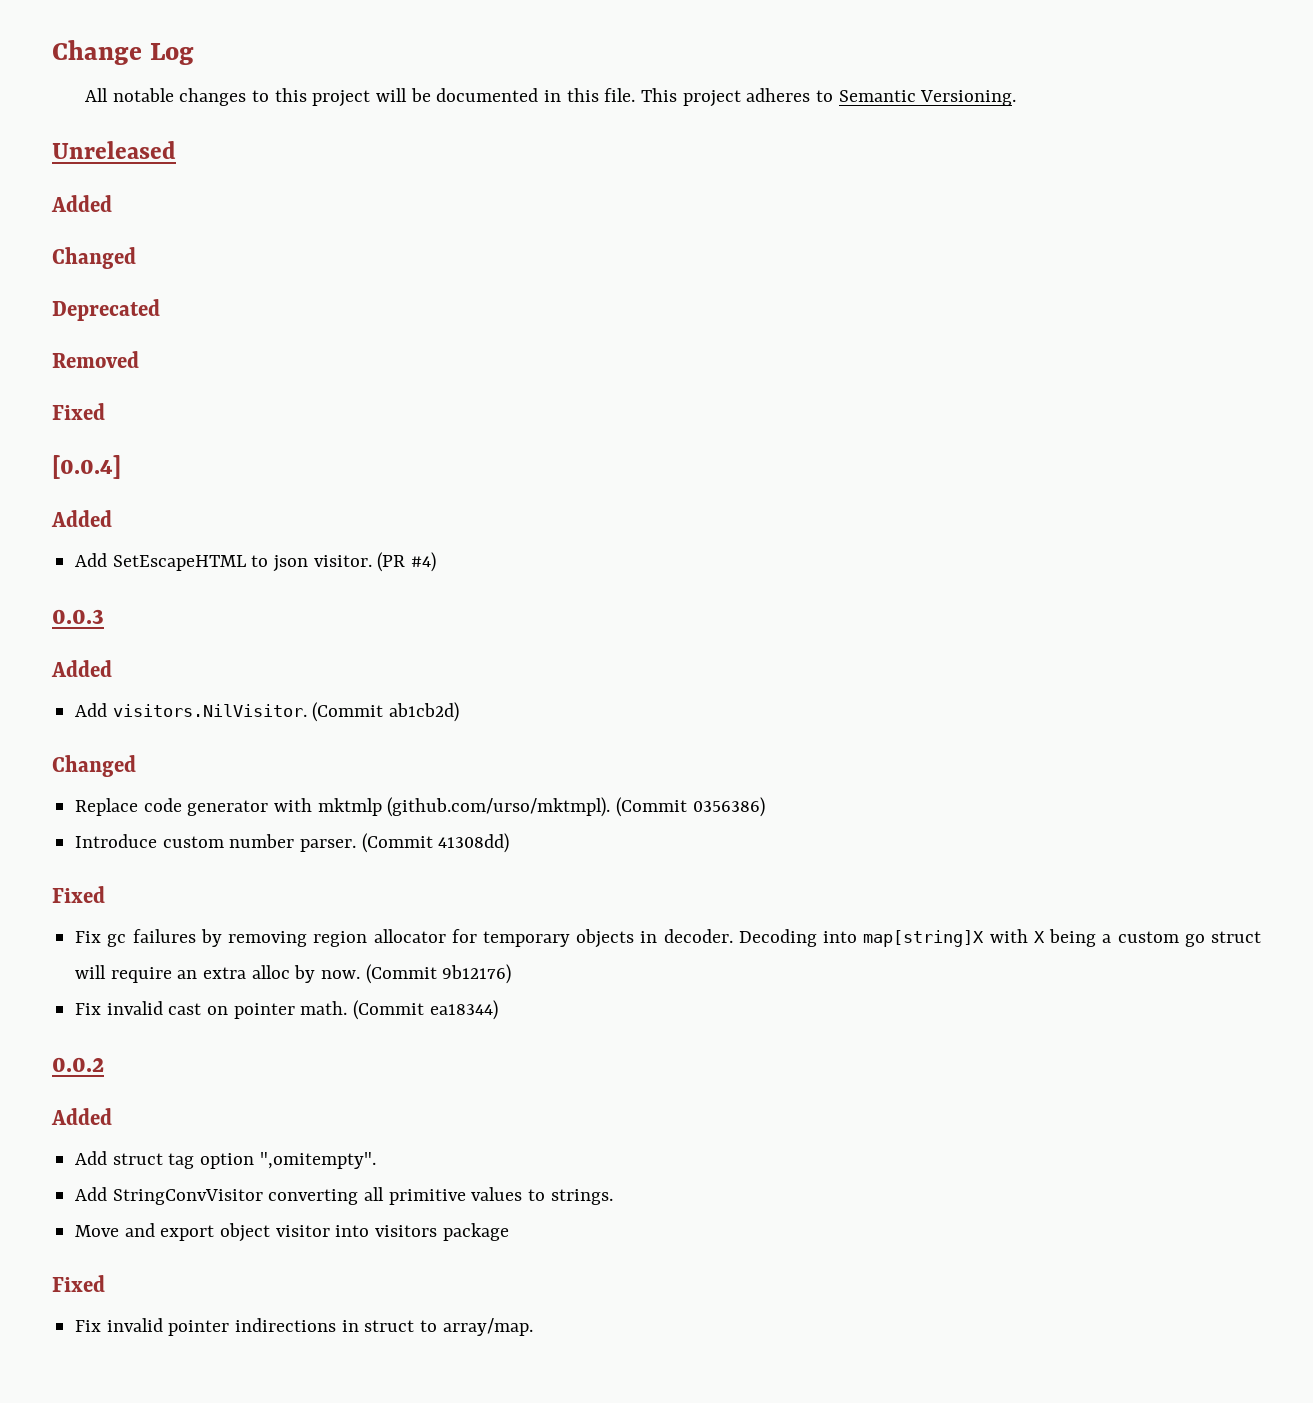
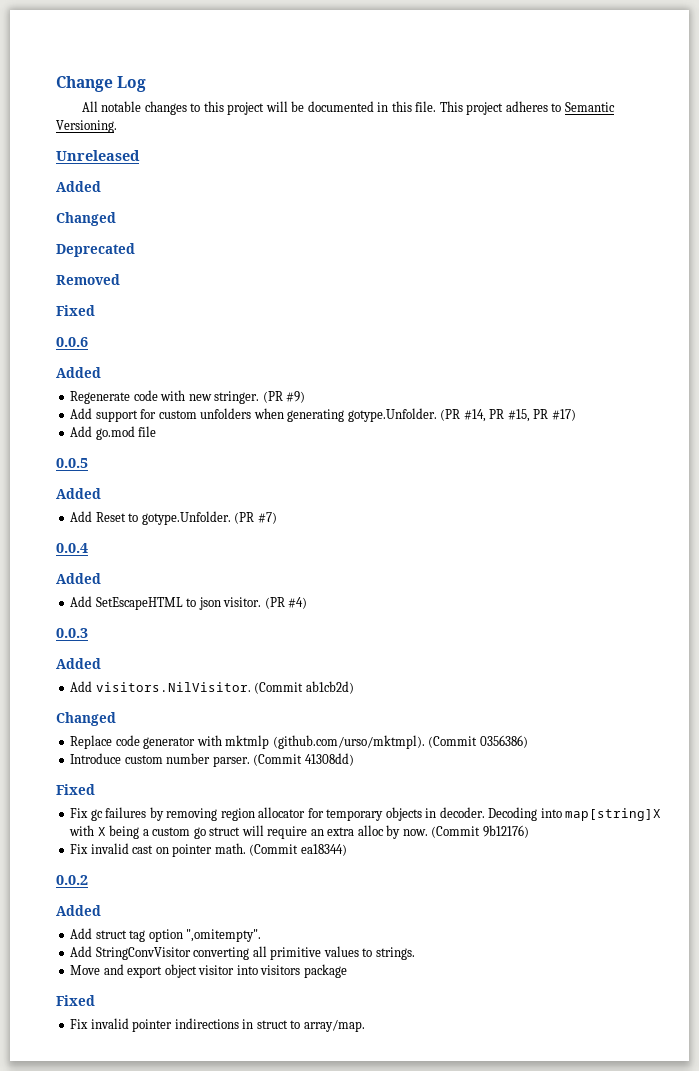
[52,455,121,479] [0.0.4] -> [56,337,88,347] [56,367,101,378] [70,390,306,404] [70,408,576,422] [70,426,157,440] [56,458,88,468] [56,488,101,499] [70,511,277,525] [56,543,88,553] 0.0.6 // Added // Regenerate code with new stringer. (PR #9) // Add support for custom unfolders when generating gotype.Unfolder. (PR #14, PR #15, PR #17) // Add go.mod file // 0.0.5 // Added // Add Reset to gotype.Unfolder. (PR #7) // 0.0.4

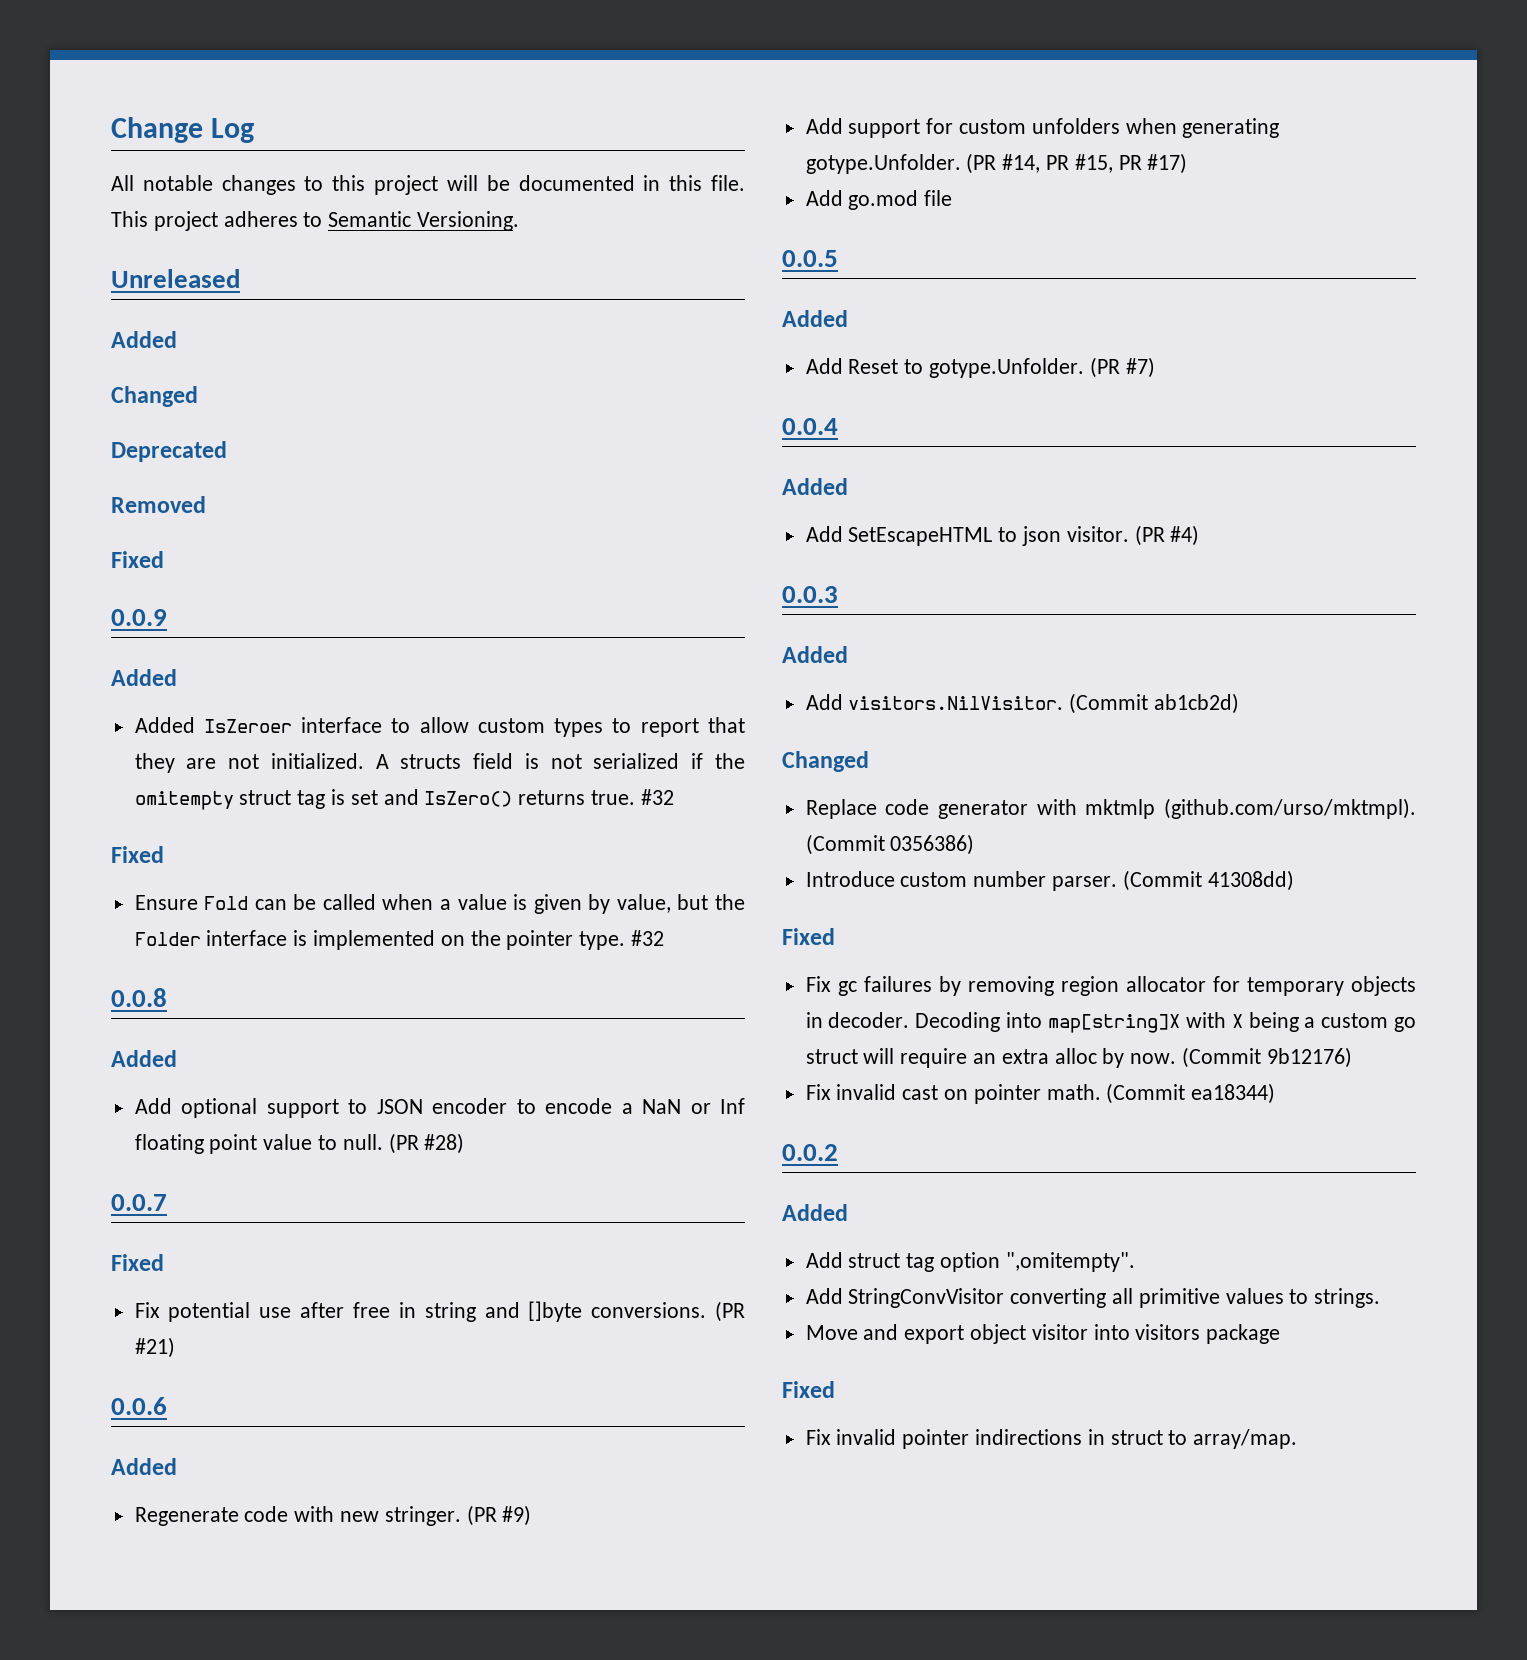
(95, 310) none -> [111,609,167,626] [111,669,177,686] [134,717,745,737] [134,753,745,773] [134,789,674,810] [111,846,164,863] [134,894,745,914] [134,930,665,950] [111,988,167,1007] [111,1050,177,1067] [134,1098,746,1118] [134,1133,465,1154] [111,1194,167,1211] [111,1254,164,1271] [134,1301,746,1322] [134,1337,175,1358] // 0.0.9 // Added // Added IsZeroer interface to allow custom types to report that they are not initialized. A structs field is not serialized if the omitempty struct tag is set and IsZero() returns true. #32 // Fixed // Ensure Fold can be called when a value is given by value, but the Folder interface is implemented on the pointer type. #32 // 0.0.8 // Added // Add optional support to JSON encoder to encode a NaN or Inf floating point value to null. (PR #28) // 0.0.7 // Fixed // Fix potential use after free in string and []byte conversions. (PR #21)

